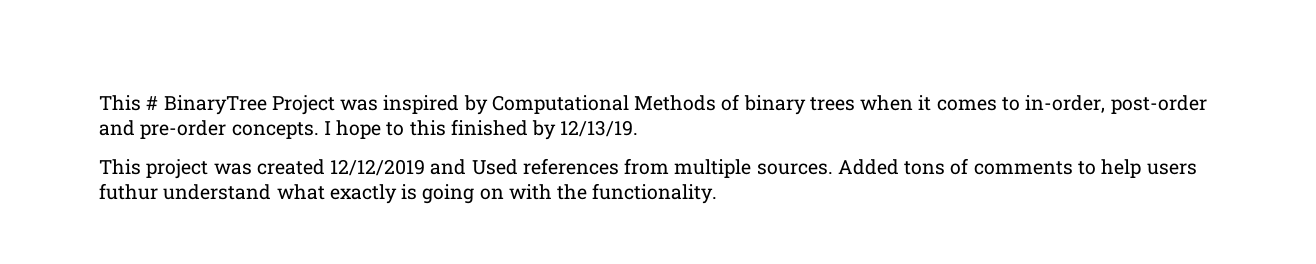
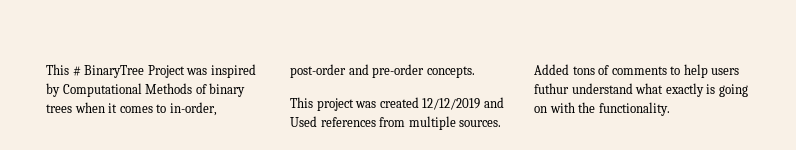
[323,119,639,140] I hope to this finished by 12/13/19. -> (475, 72) none

